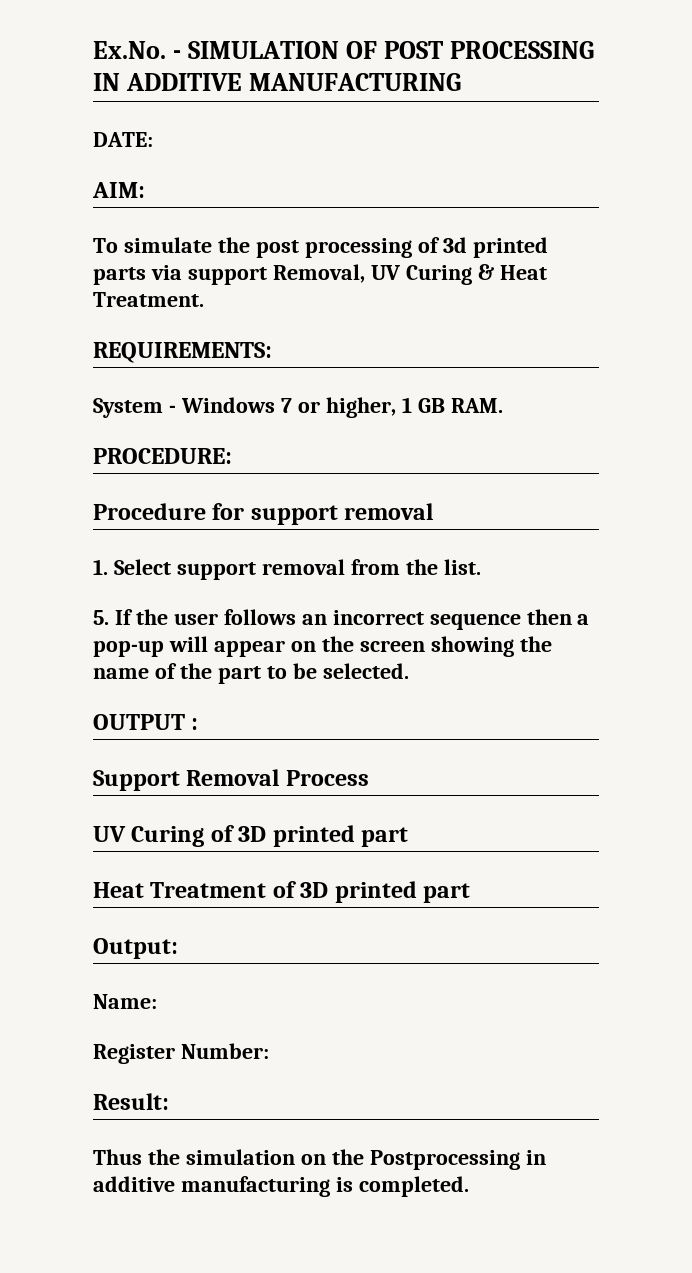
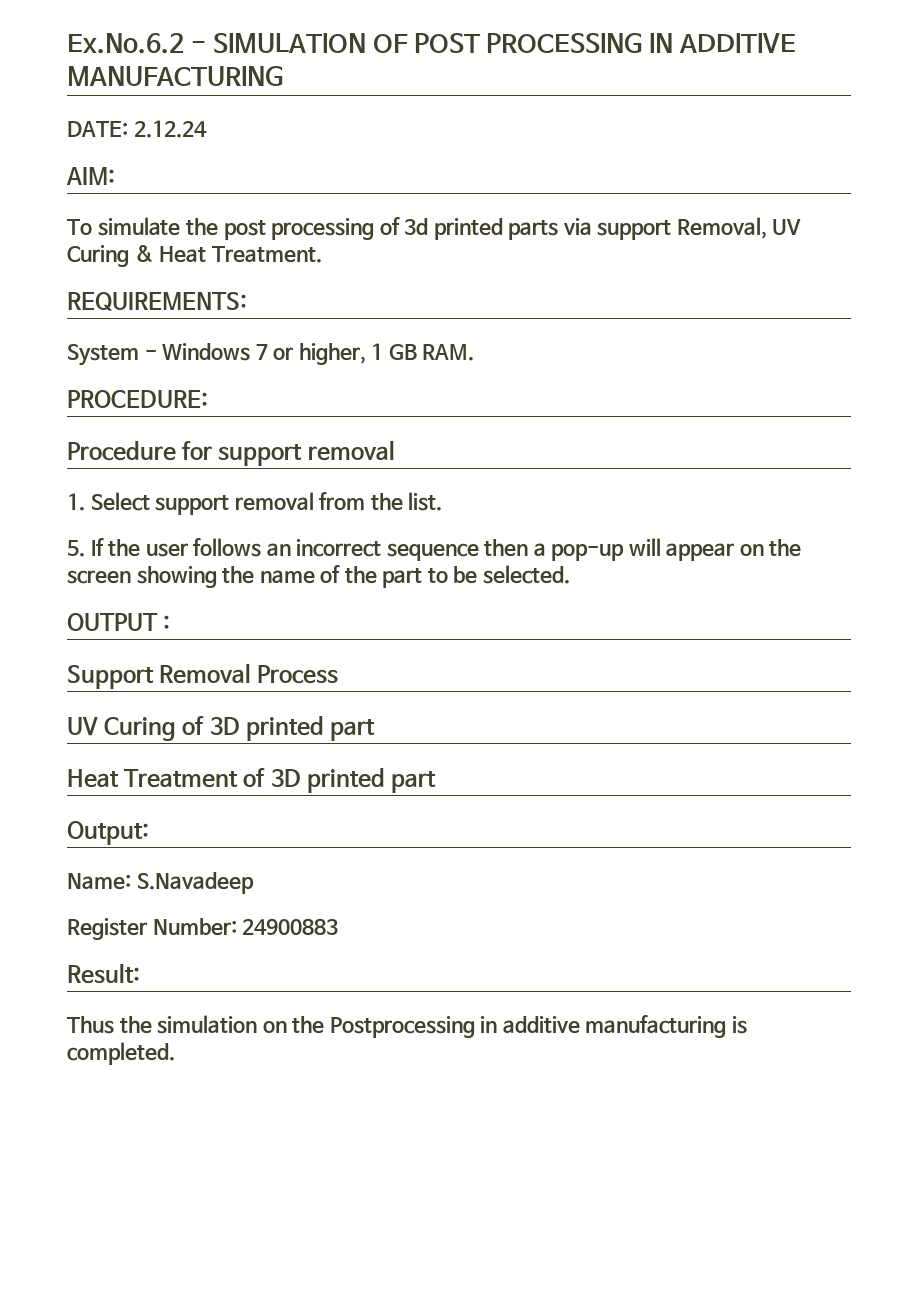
[93,41,166,59] Ex.No. -> [67,33,184,54] Ex.No.6.2
(153, 139) none -> [133,120,207,138] 2.12.24
(157, 1001) none -> [136,872,254,894] S.Navadeep
(269, 1051) none -> [242,918,339,935] 24900883

